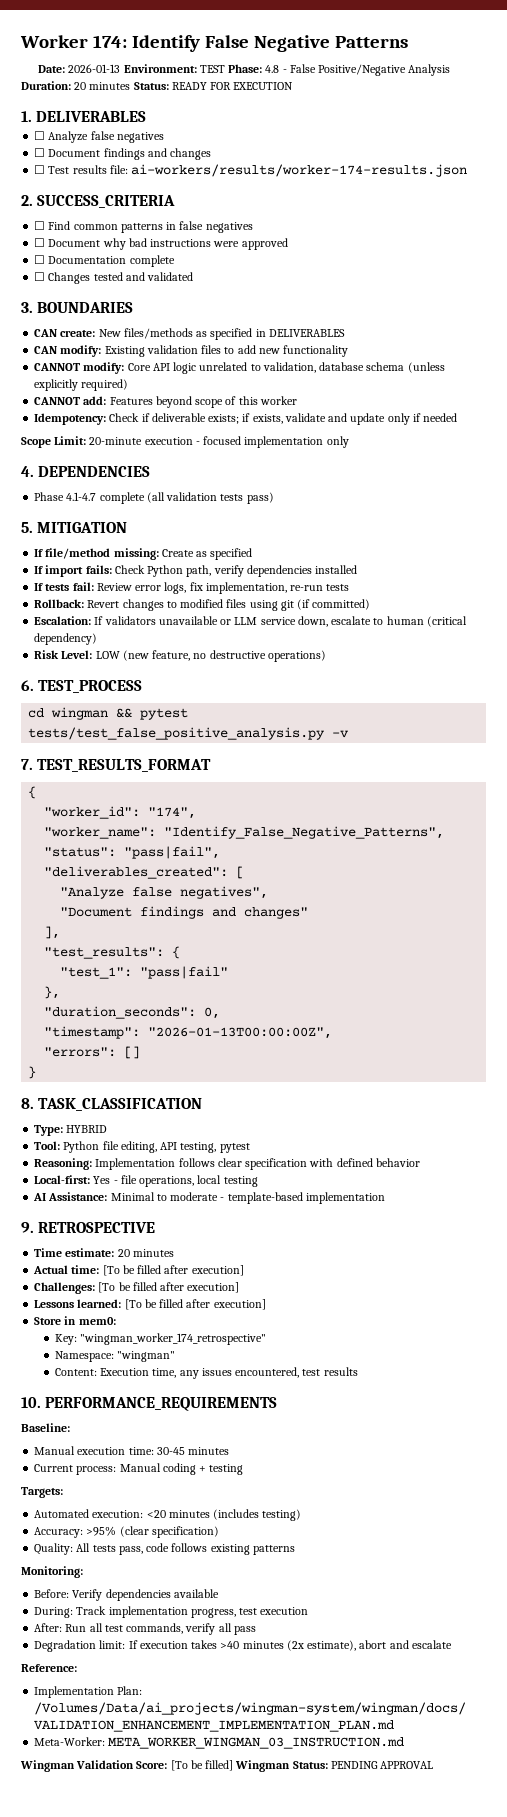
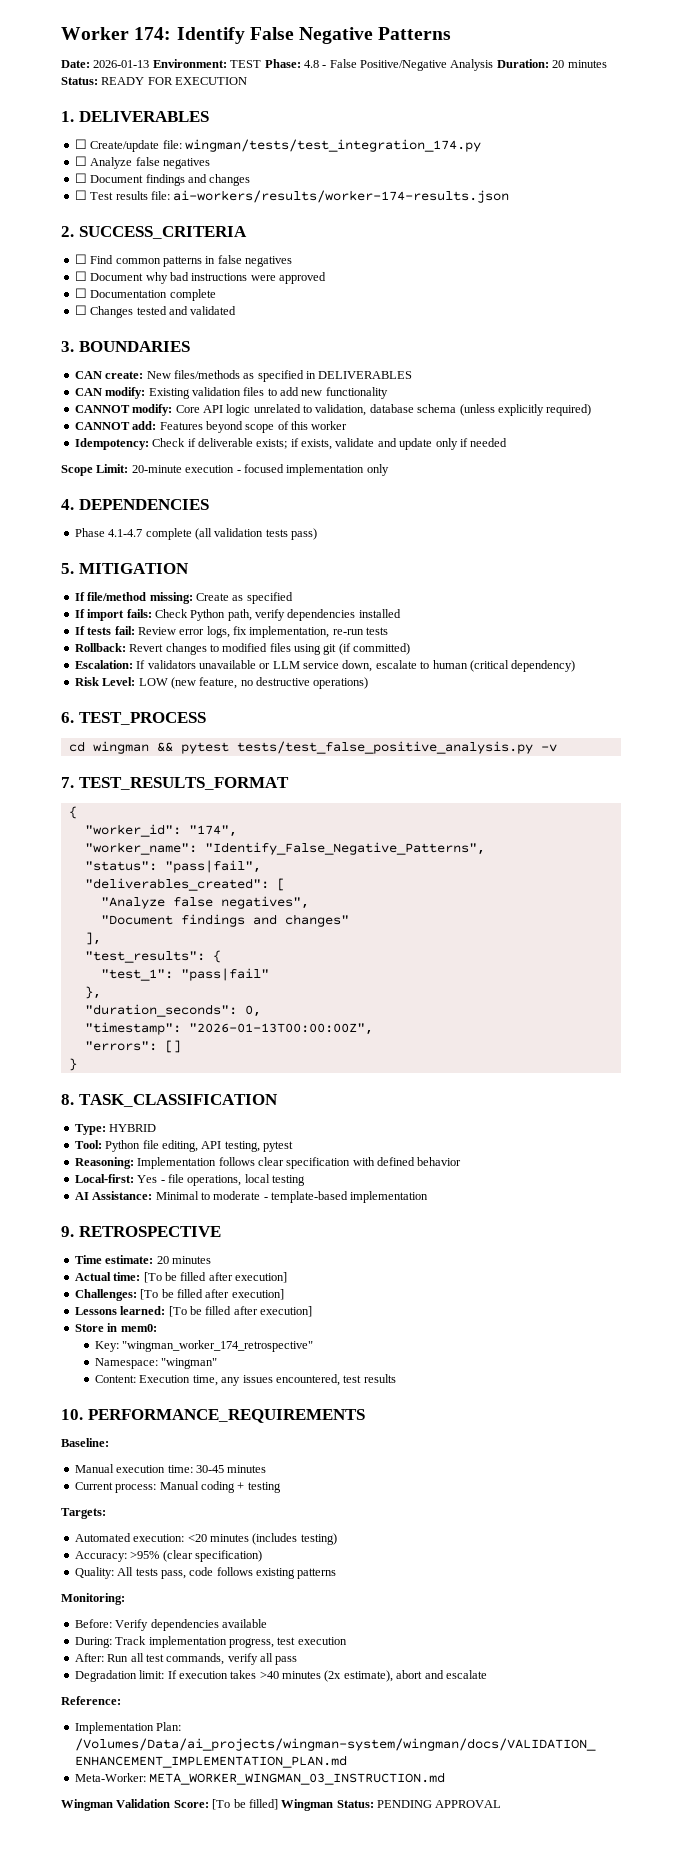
(147, 116) none -> [74,139,481,152] // ☐ Create/update file: wingman/tests/test_integration_174.py

